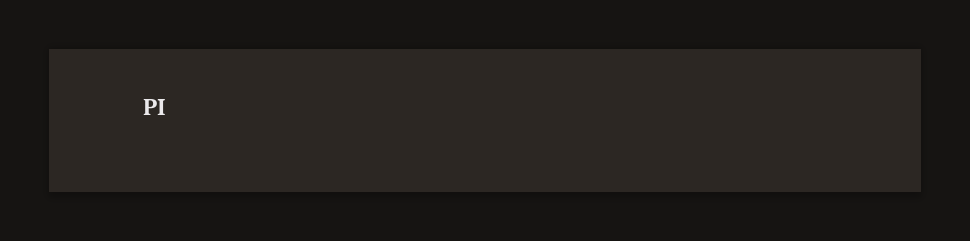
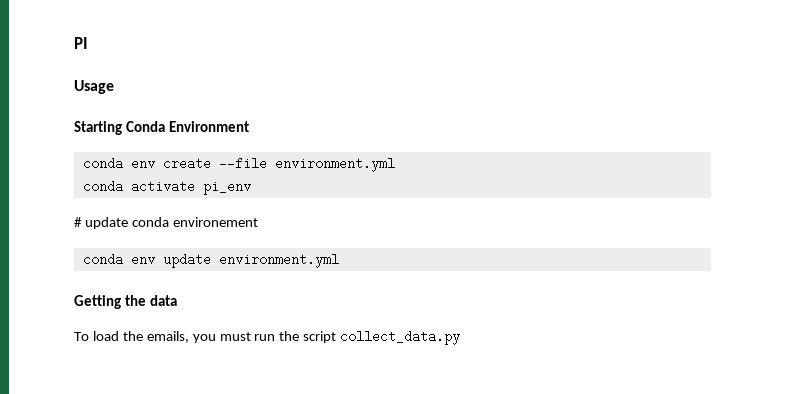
(166, 107) none -> [74,80,114,94] [74,121,250,135] [82,157,395,172] [82,180,251,195] [74,217,258,229] [82,253,339,268] [74,295,178,309] [74,330,461,345] // Usage // Starting Conda Environment // conda env create --file environment.yml // conda activate pi_env // # update conda environement // conda env update environment.yml // Getting the data // To load the emails, you must run the script collect_data.py

